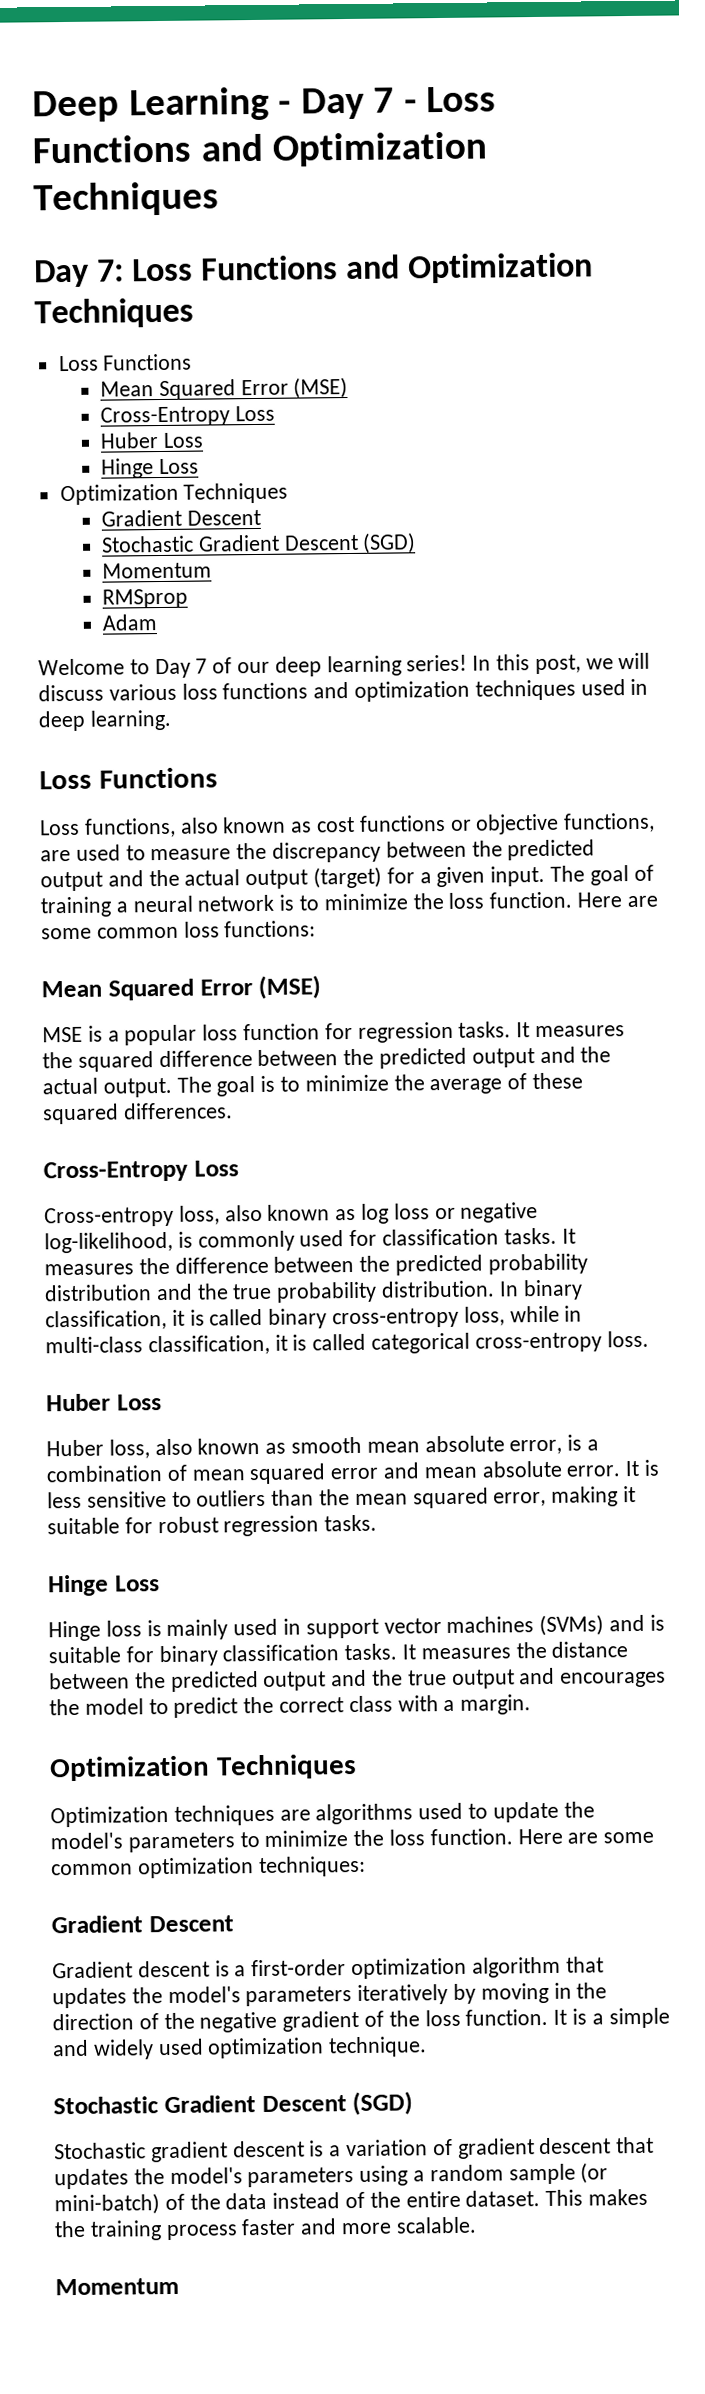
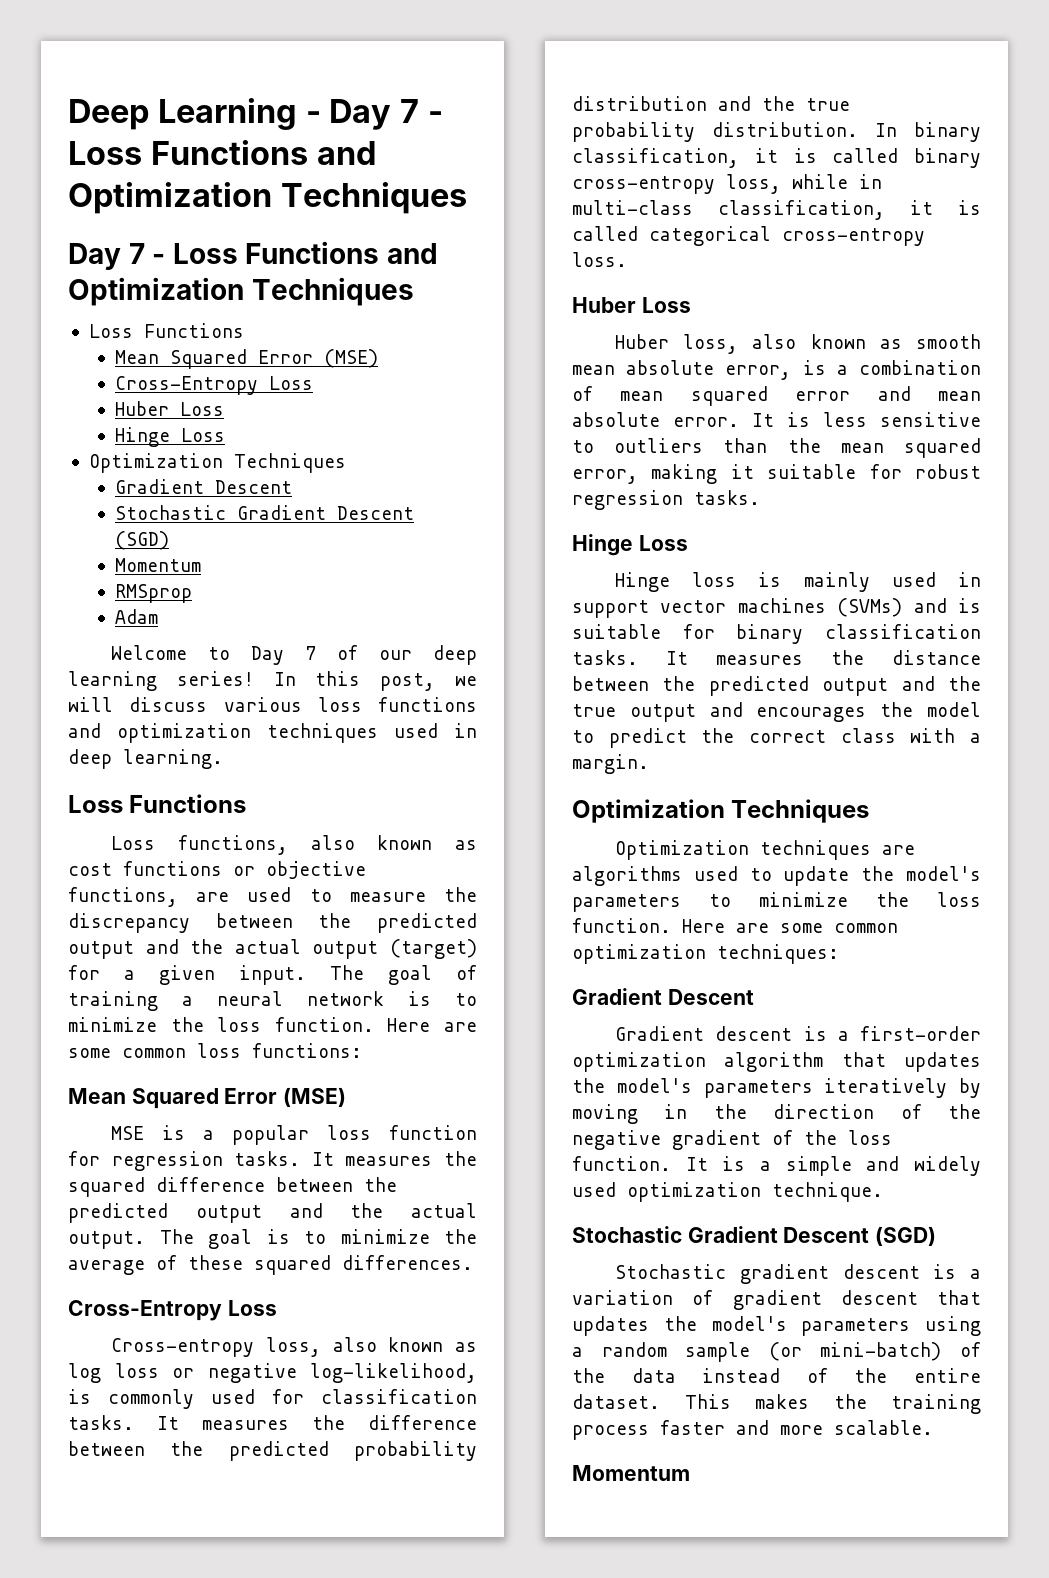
[97,259,125,282] 7: -> [128,243,166,264] 7 -

